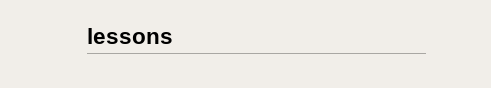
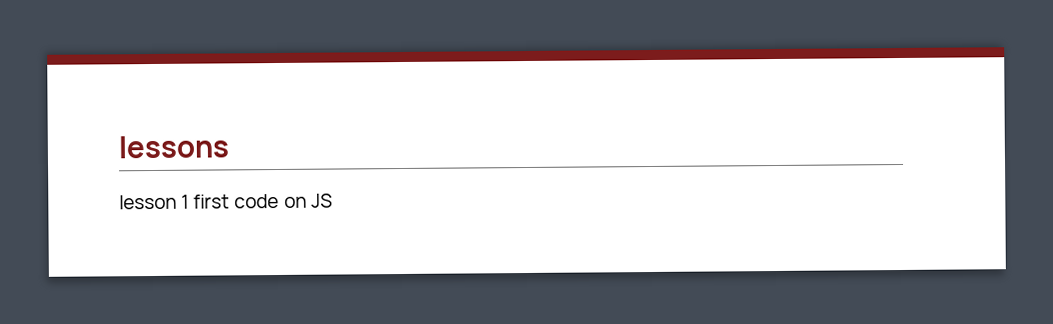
(173, 36) none -> [119,193,333,210] // lesson 1 first code on JS

